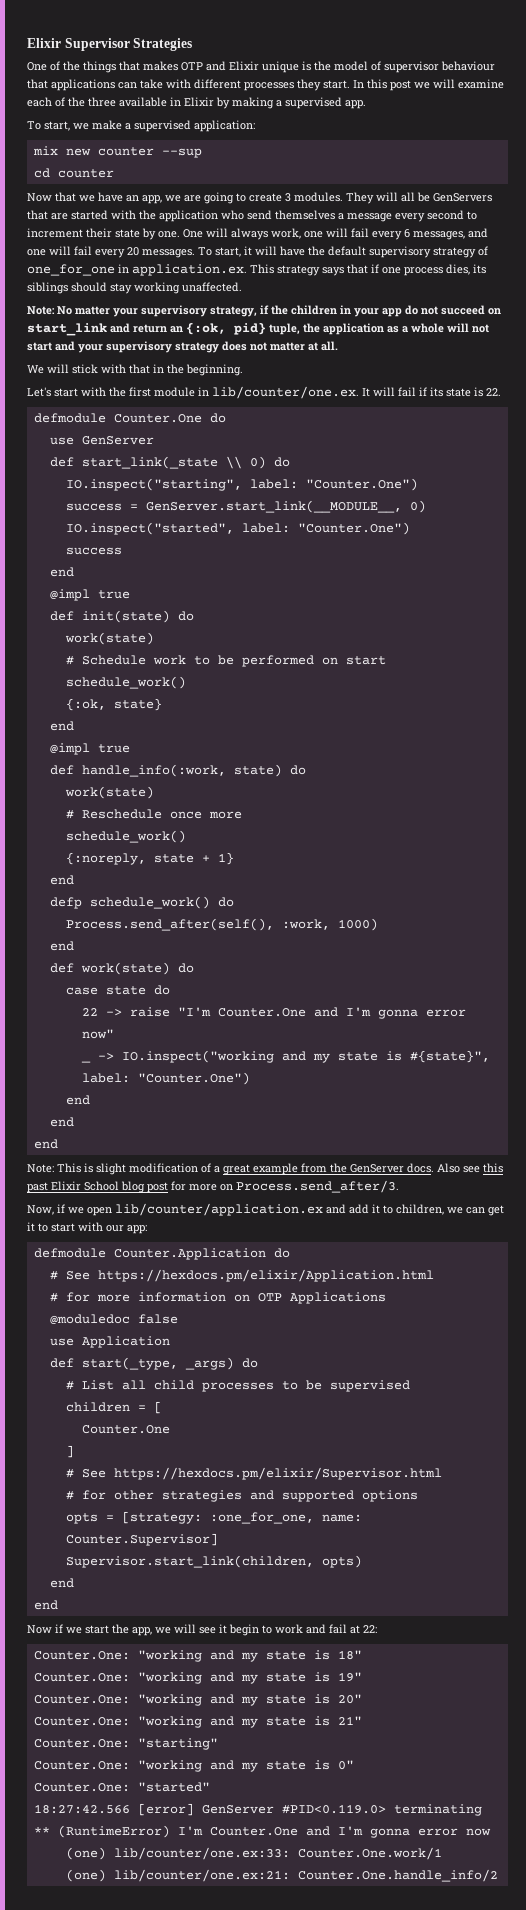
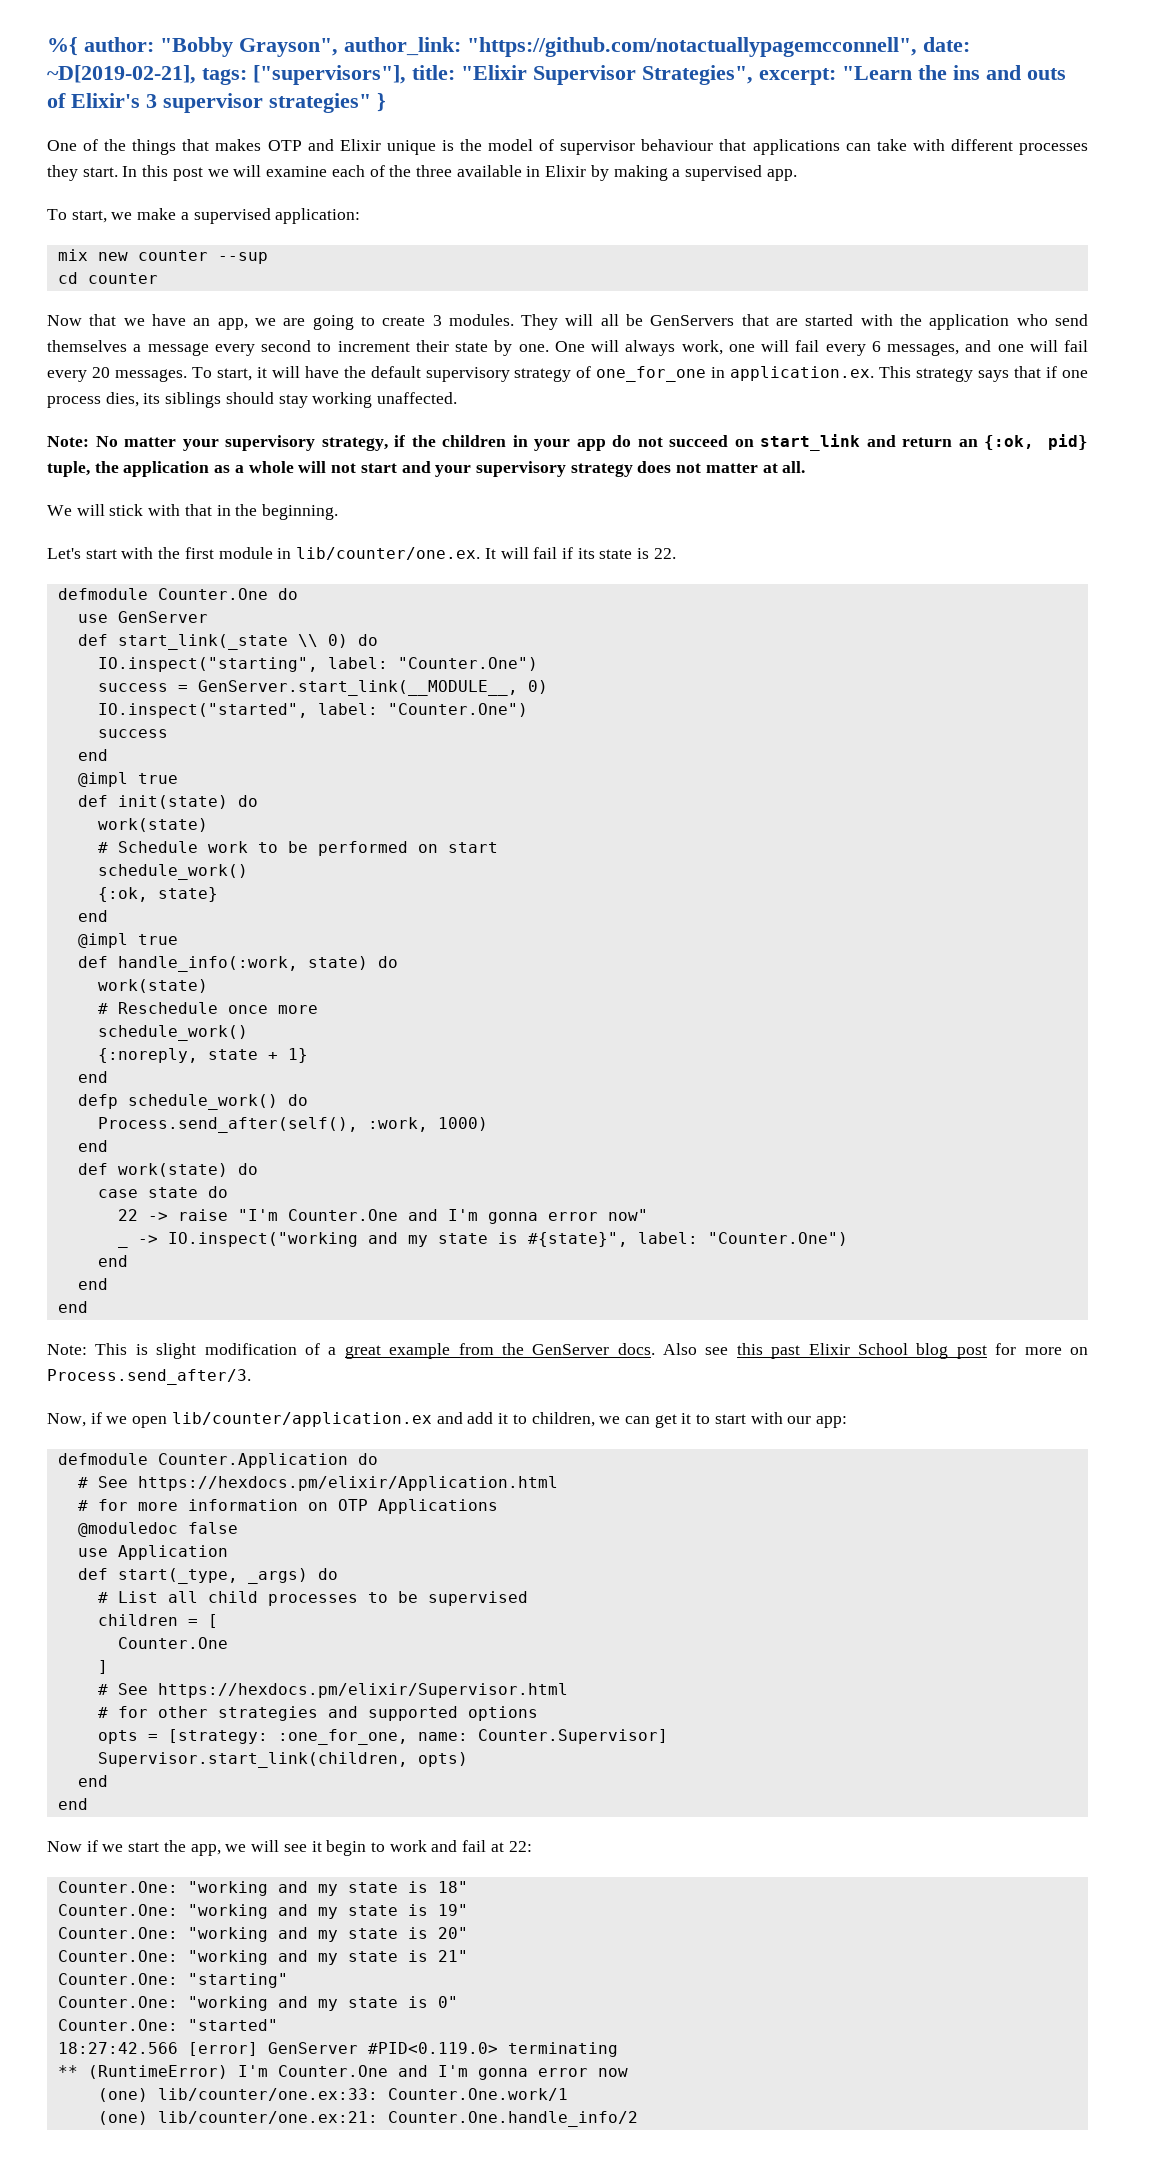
[27,38,193,51] Elixir Supervisor Strategies -> [47,37,970,57] [47,65,1066,85] [47,93,386,113] %{ author: "Bobby Grayson", author_link: "https://github.com/notactuallypagemcconnell", date: ~D[2019-02-21], tags: ["supervisors"], title: "Elixir Supervisor Strategies", excerpt: "Learn the ins and outs of Elixir's 3 supervisor strategies" }

